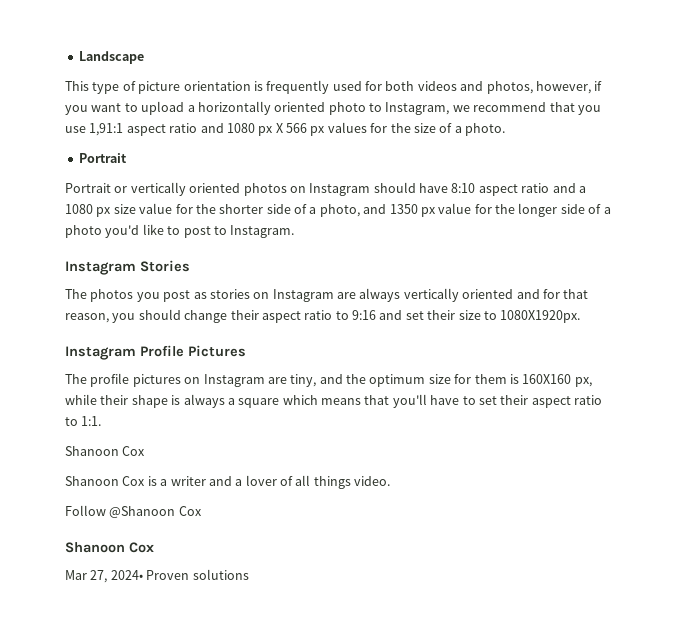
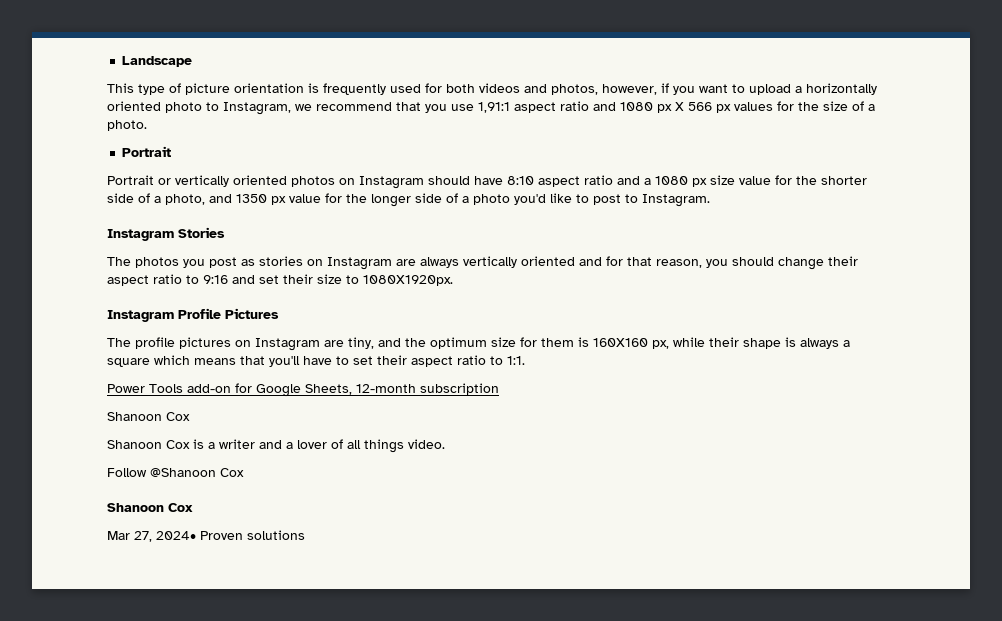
(102, 421) none -> [107,383,499,397] // Power Tools add-on for Google Sheets, 12-month subscription

